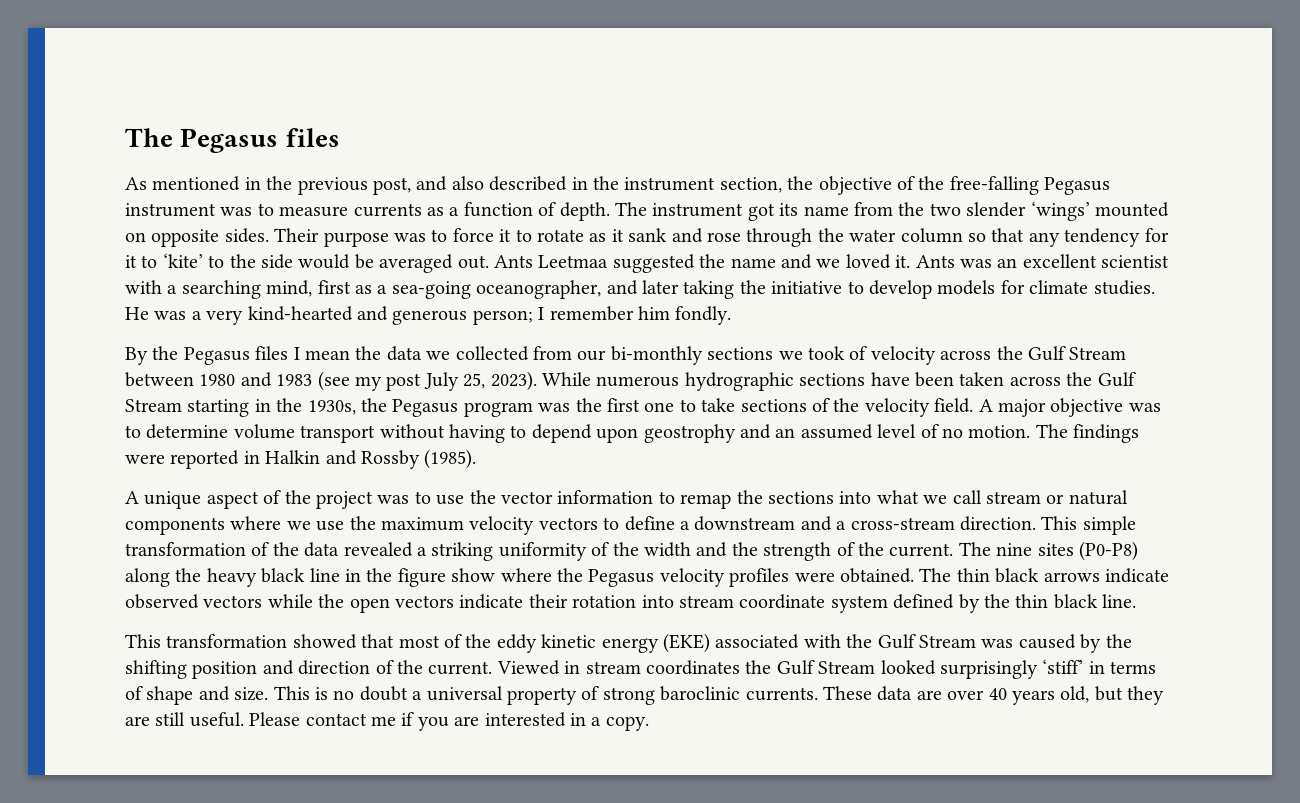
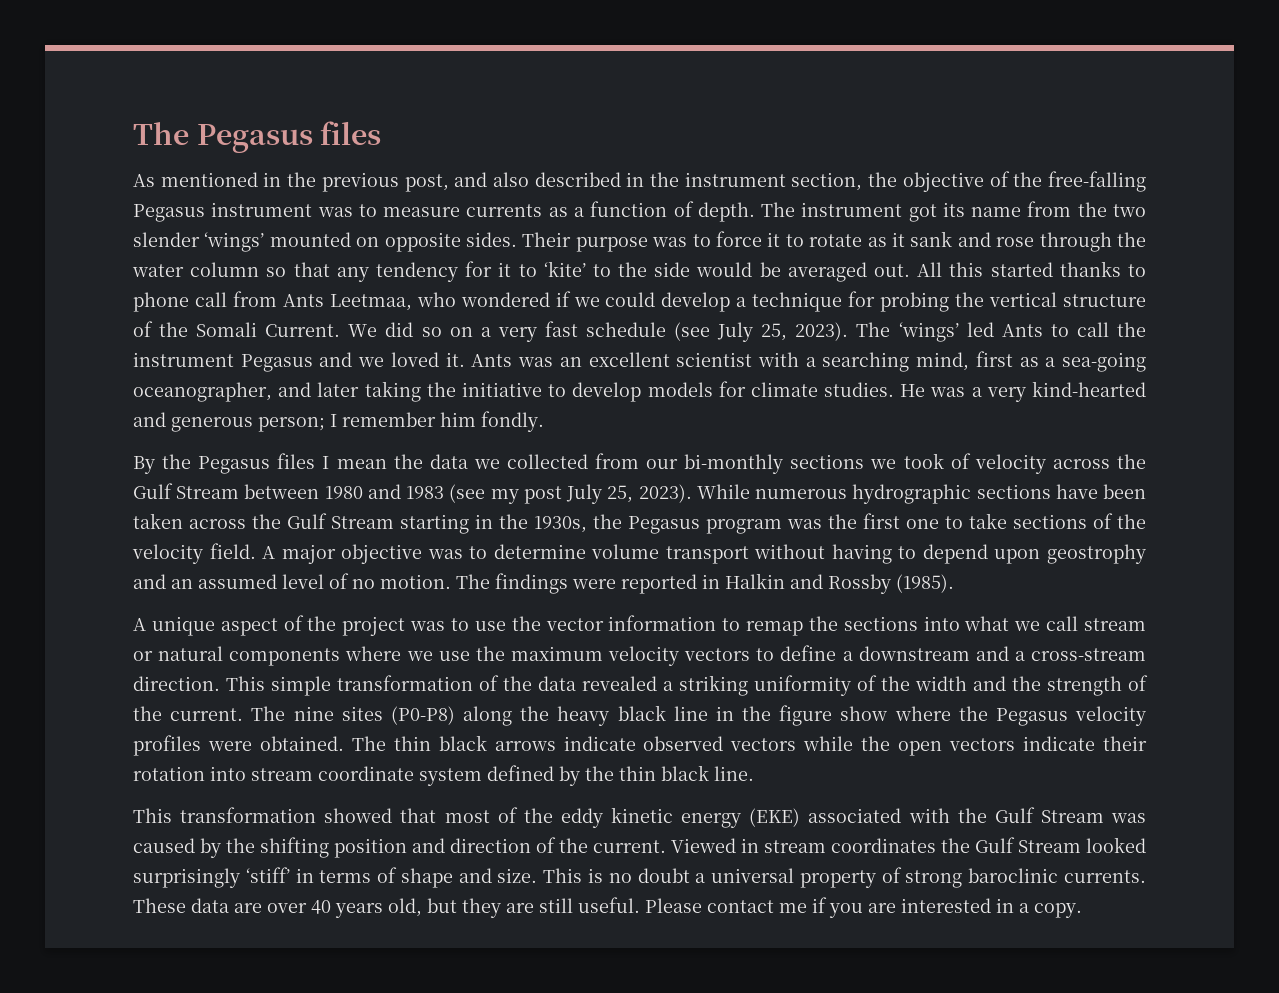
[494,254,776,273] Ants Leetmaa suggested the name -> [917,261,1146,277] [133,291,1147,312] [133,321,1147,342] [133,352,313,372] All this started thanks to phone call from Ants Leetmaa, who wondered if we could develop a technique for probing the vertical structure of the Somali Current. We did so on a very fast schedule (see July 25, 2023). The ‘wings’ led Ants to call the instrument Pegasus

